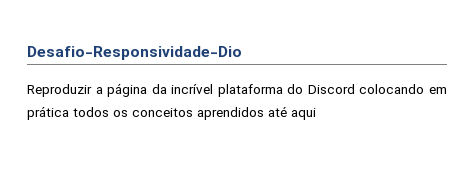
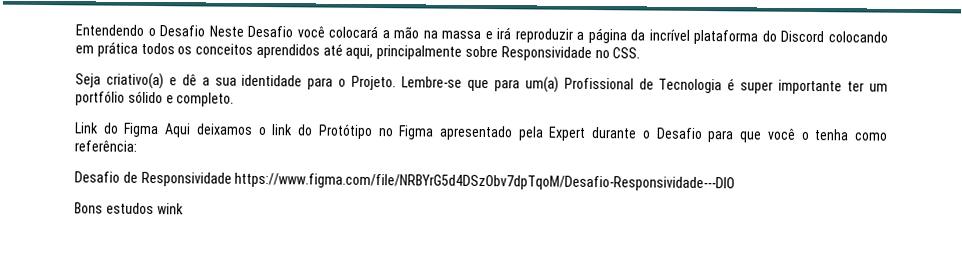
[27,46,242,60] [27,84,92,97] Desafio-Responsividade-Dio // Reproduzir -> [75,24,573,43] Entendendo o Desafio Neste Desafio você colocará a mão na massa e irá reproduzir
[291,108,316,120] aqui -> [345,44,641,62] [75,72,889,95] [75,90,235,107] [74,122,889,143] [74,140,137,152] [74,171,736,192] [74,202,184,215] aqui, principalmente sobre Responsividade no CSS. // Seja criativo(a) e dê a sua identidade para o Projeto. Lembre-se que para um(a) Profissional de Tecnologia é super importante ter um portfólio sólido e completo. // Link do Figma Aqui deixamos o link do Protótipo no Figma apresentado pela Expert durante o Desafio para que você o tenha como referência: // Desafio de Responsividade https://www.figma.com/file/NRBYrG5d4DSzObv7dpTqoM/Desafio-Responsividade---DIO // Bons estudos wink

